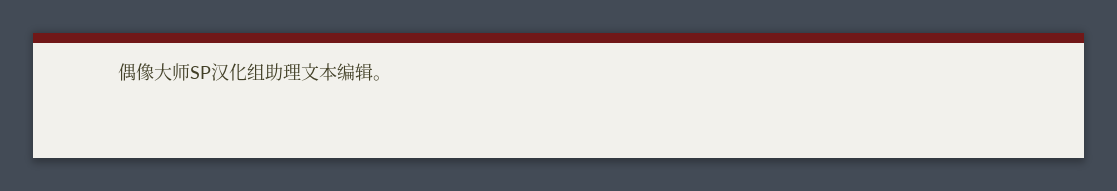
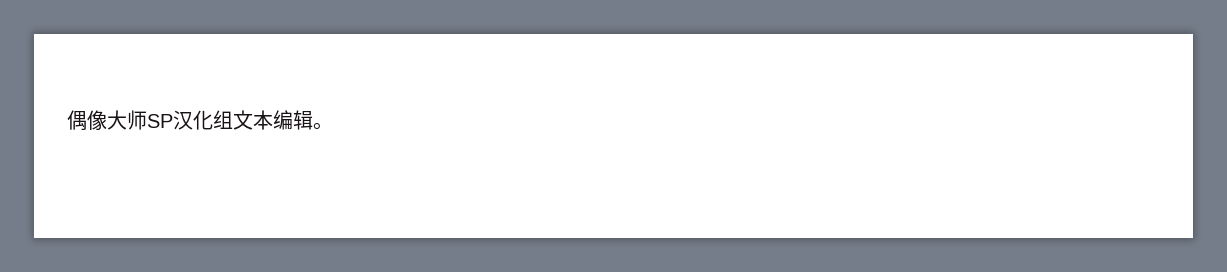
[265,63,301,81] 助理 -> (233, 119) none

